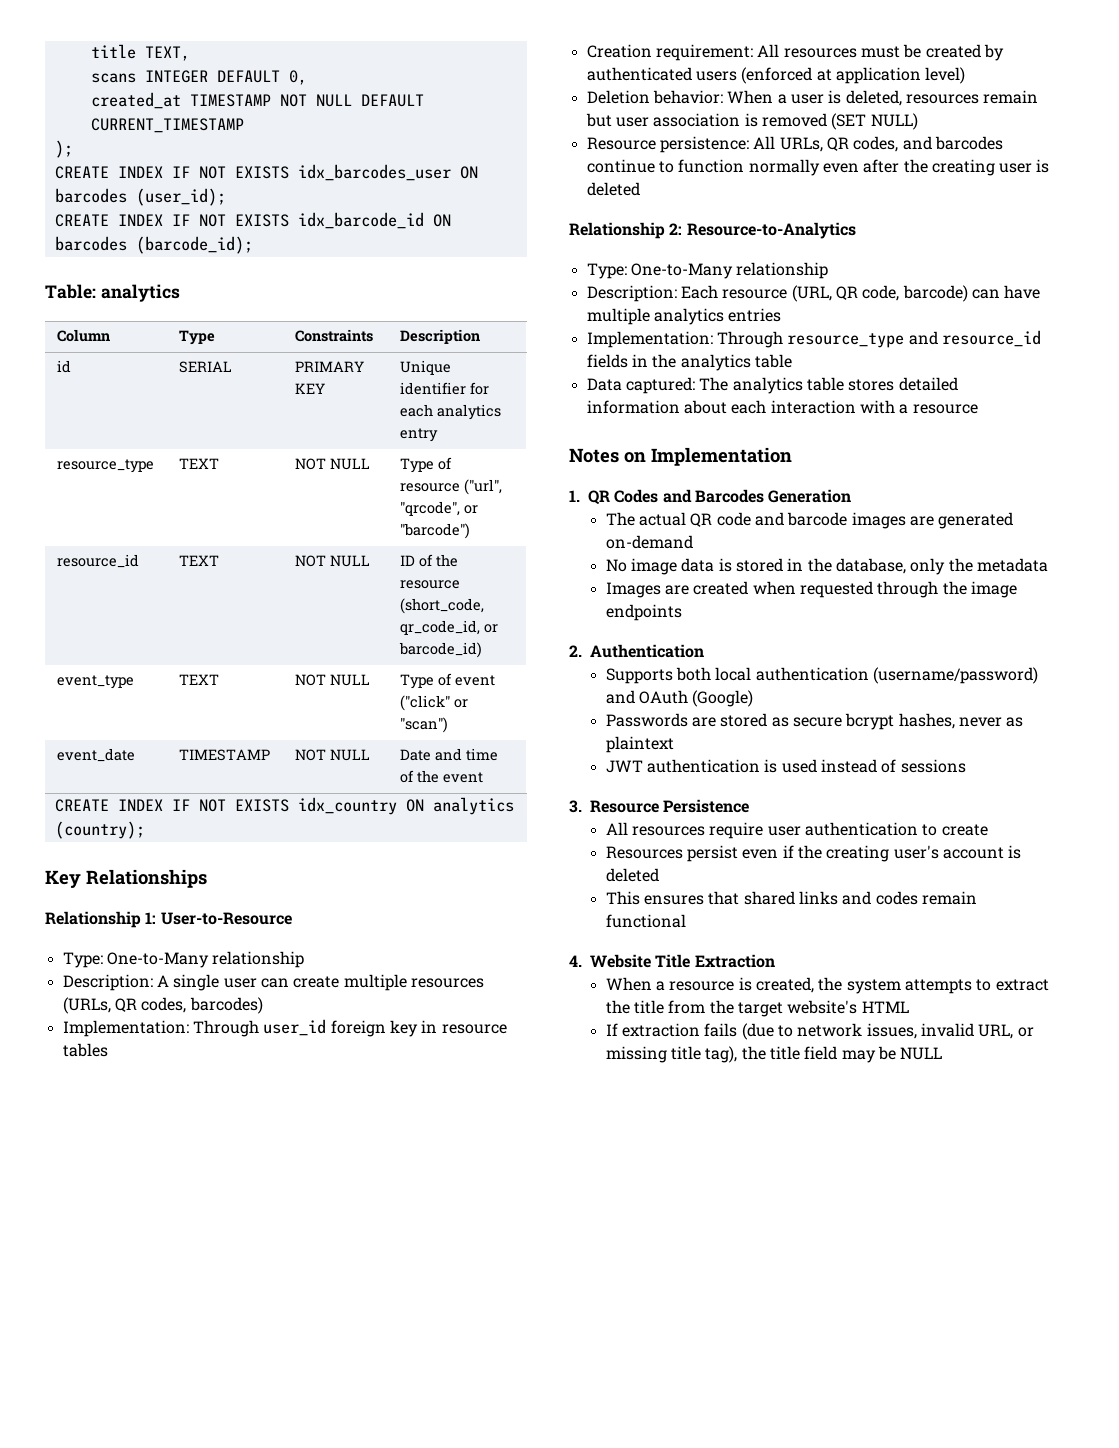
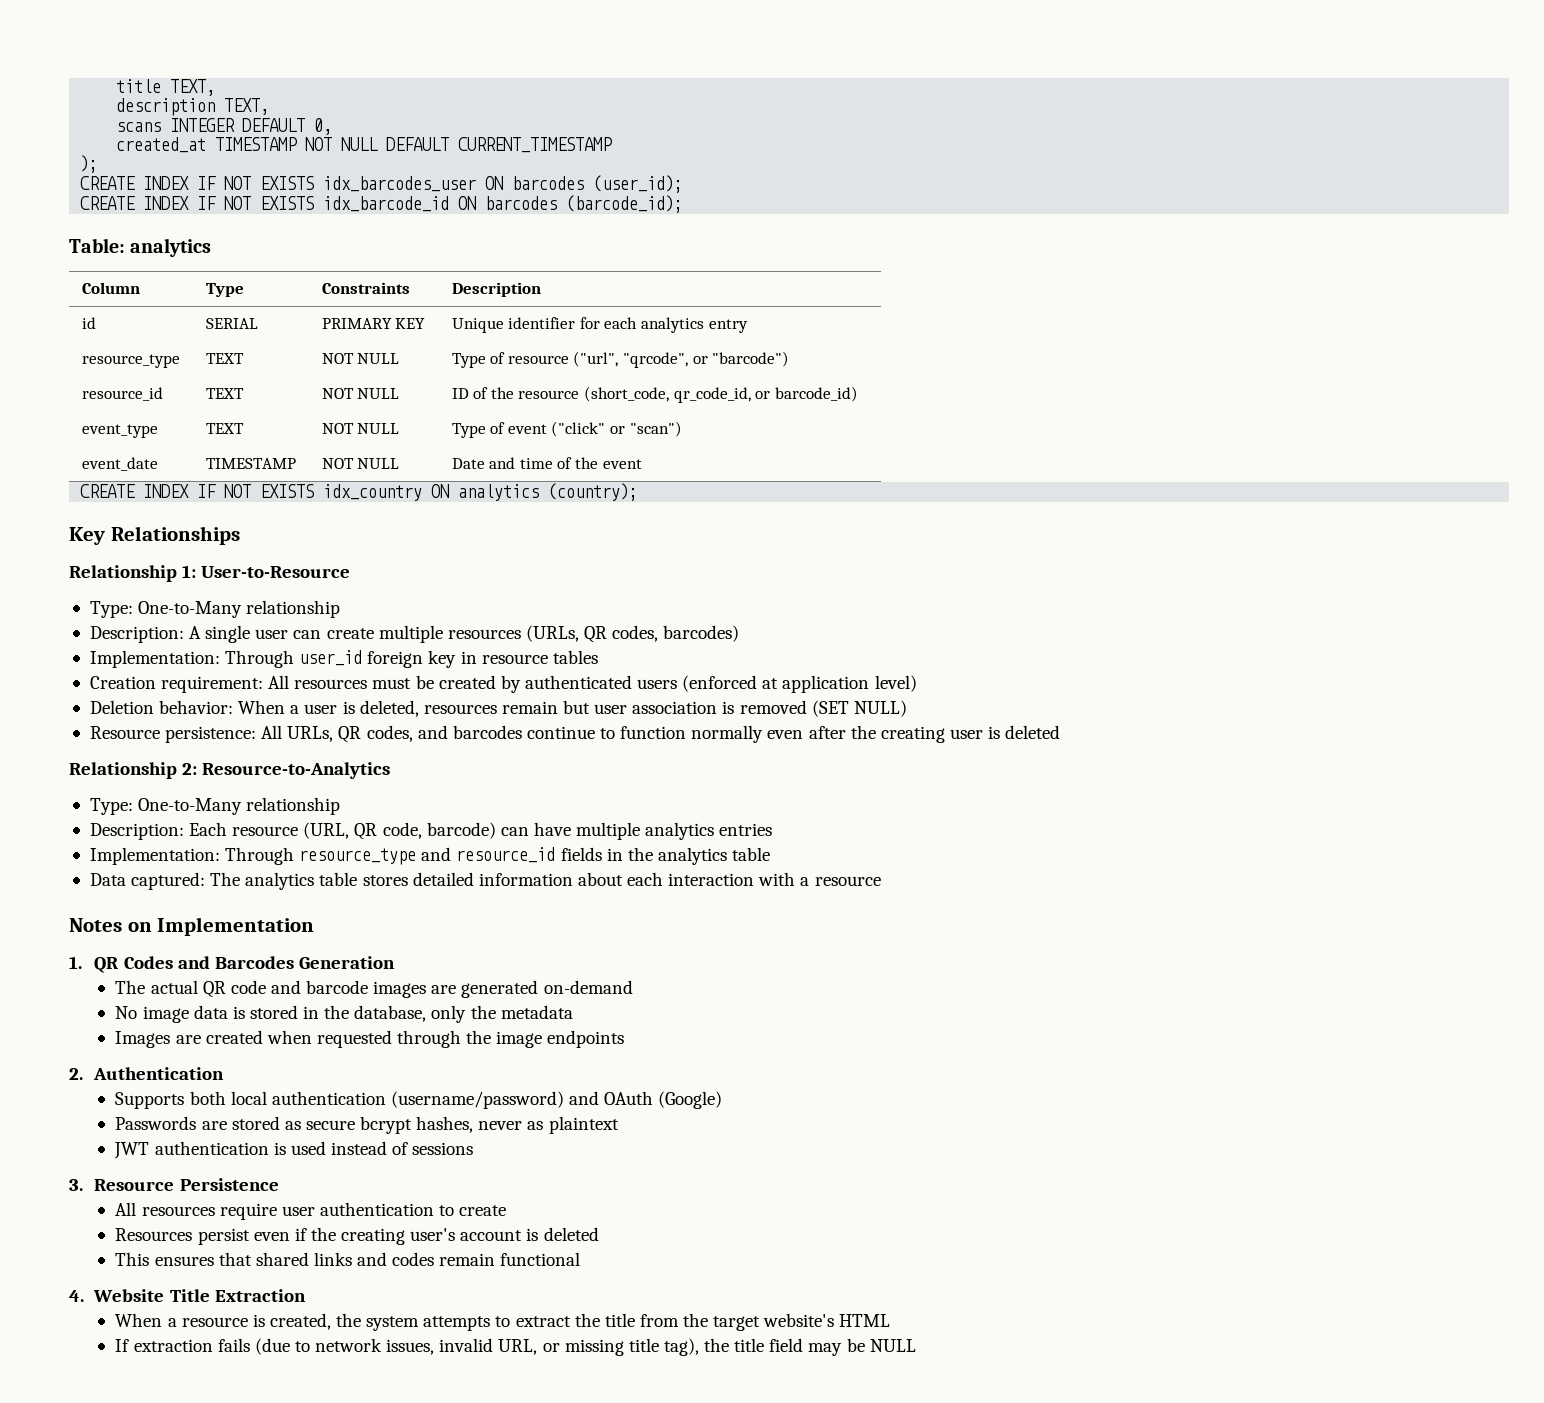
(190, 53) none -> [116,98,270,116] // description TEXT,

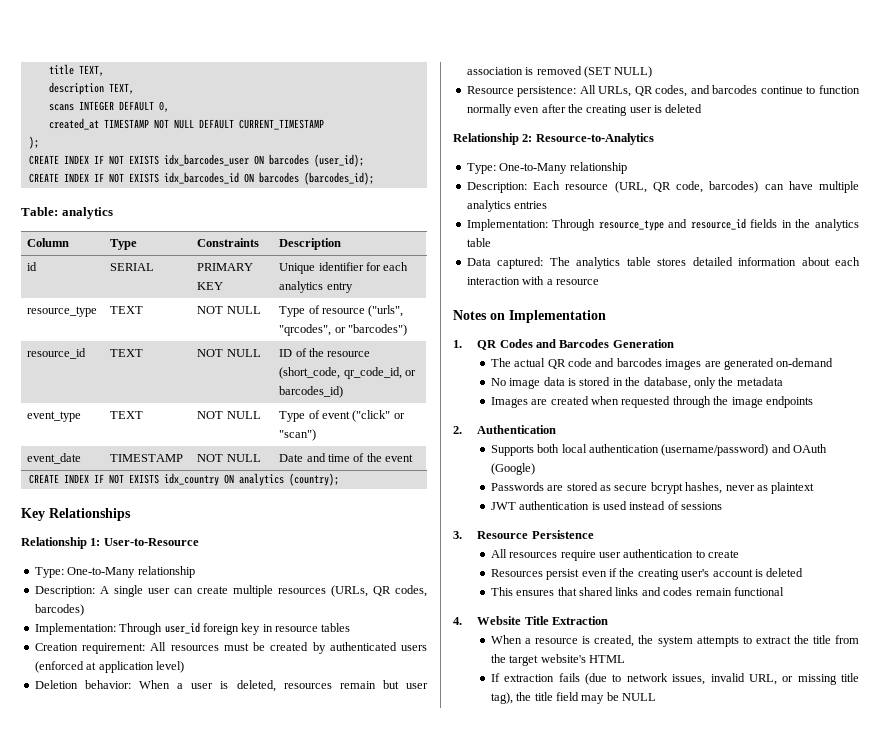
[323,195,684,213] idx_barcode_id ON barcodes (barcode_id); -> [163,172,374,185] idx_barcodes_id ON barcodes (barcodes_id);
[573,351,790,368] ("url", "qrcode", or "barcode") -> [368,305,404,317] [279,324,408,336] ("urls", "qrcodes", or "barcodes")
[774,386,858,402] barcode_id) -> [279,386,344,398] barcodes_id)
[426,822,496,839] barcode) -> [709,181,759,193] barcodes)
[306,980,369,994] barcode -> [616,358,662,367] barcodes

